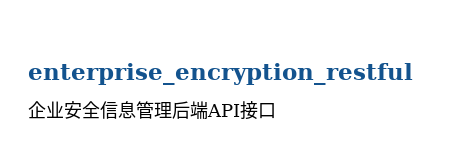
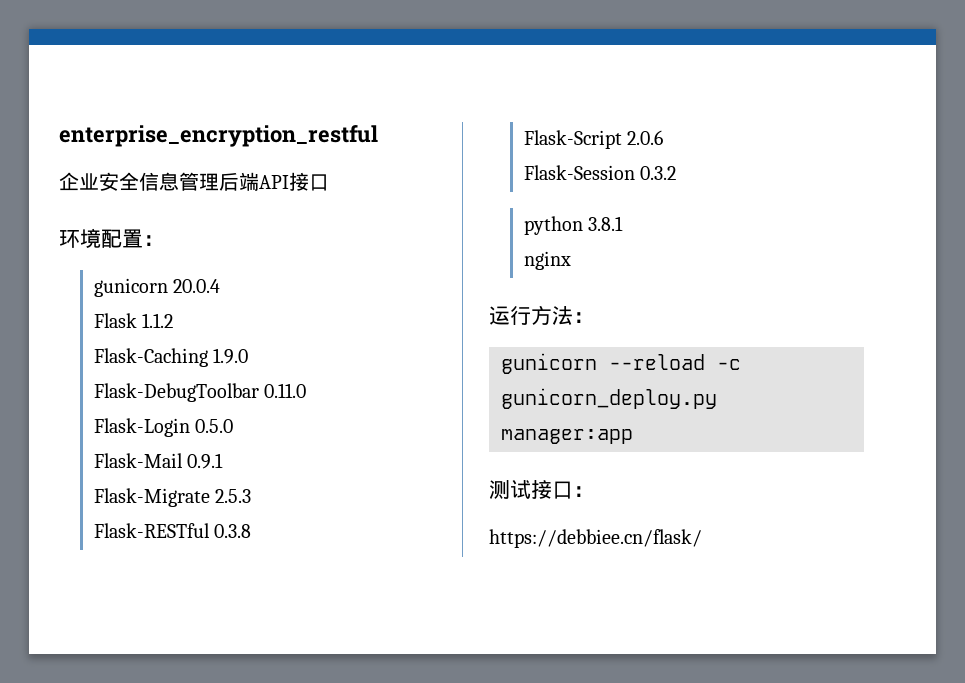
(276, 111) none -> [59,228,164,248] [93,278,221,297] [93,313,174,328] [93,348,249,367] [93,383,307,402] [93,418,234,437] [93,453,224,469] [93,488,252,507] [93,523,252,538] [523,130,664,149] [523,165,677,180] [523,216,624,235] [523,251,571,270] [489,305,594,325] [501,353,741,374] [501,388,717,409] [501,429,633,444] [489,480,594,499] [489,529,702,548] // 环境配置： // gunicorn 20.0.4 // Flask 1.1.2 // Flask-Caching 1.9.0 // Flask-DebugToolbar 0.11.0 // Flask-Login 0.5.0 // Flask-Mail 0.9.1 // Flask-Migrate 2.5.3 // Flask-RESTful 0.3.8 // Flask-Script 2.0.6 // Flask-Session 0.3.2 // python 3.8.1 // nginx // 运行方法： // gunicorn --reload -c gunicorn_deploy.py manager:app // 测试接口： // https://debbiee.cn/flask/

